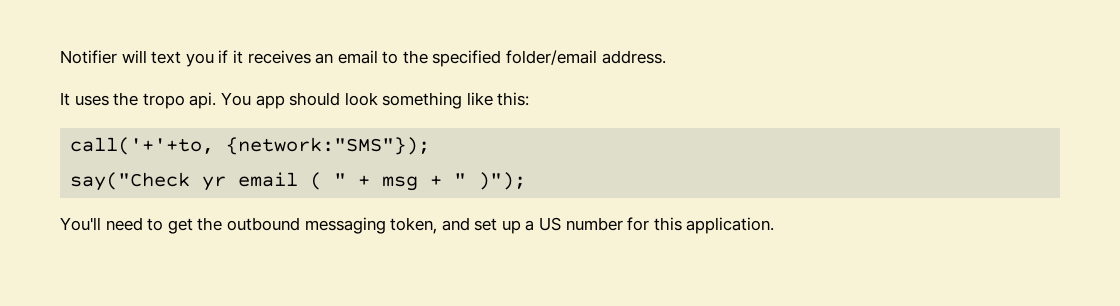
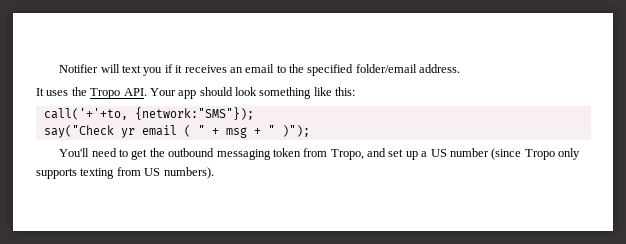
[142,92,251,109] tropo api. You -> [90,88,176,99] Tropo API. Your
[390,217,438,234] token, -> [272,148,364,160] token from Tropo,
[627,217,775,234] for this application. -> [491,148,580,160] [36,167,214,179] (since Tropo only supports texting from US numbers).

